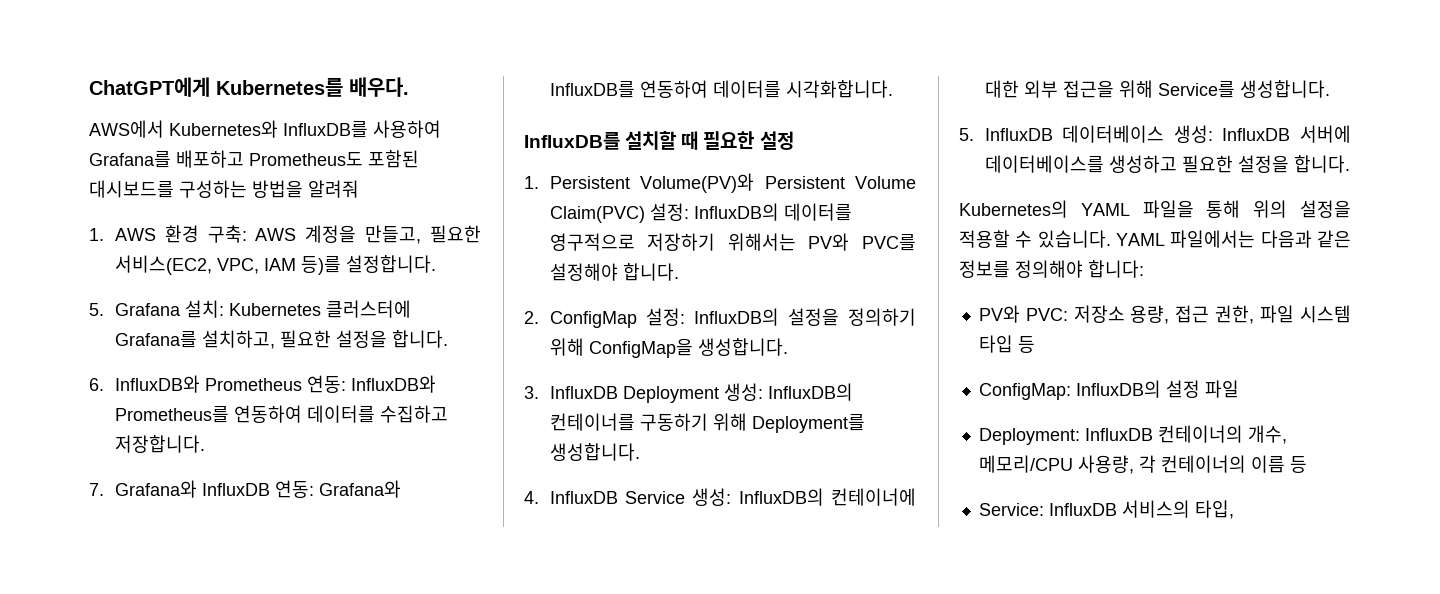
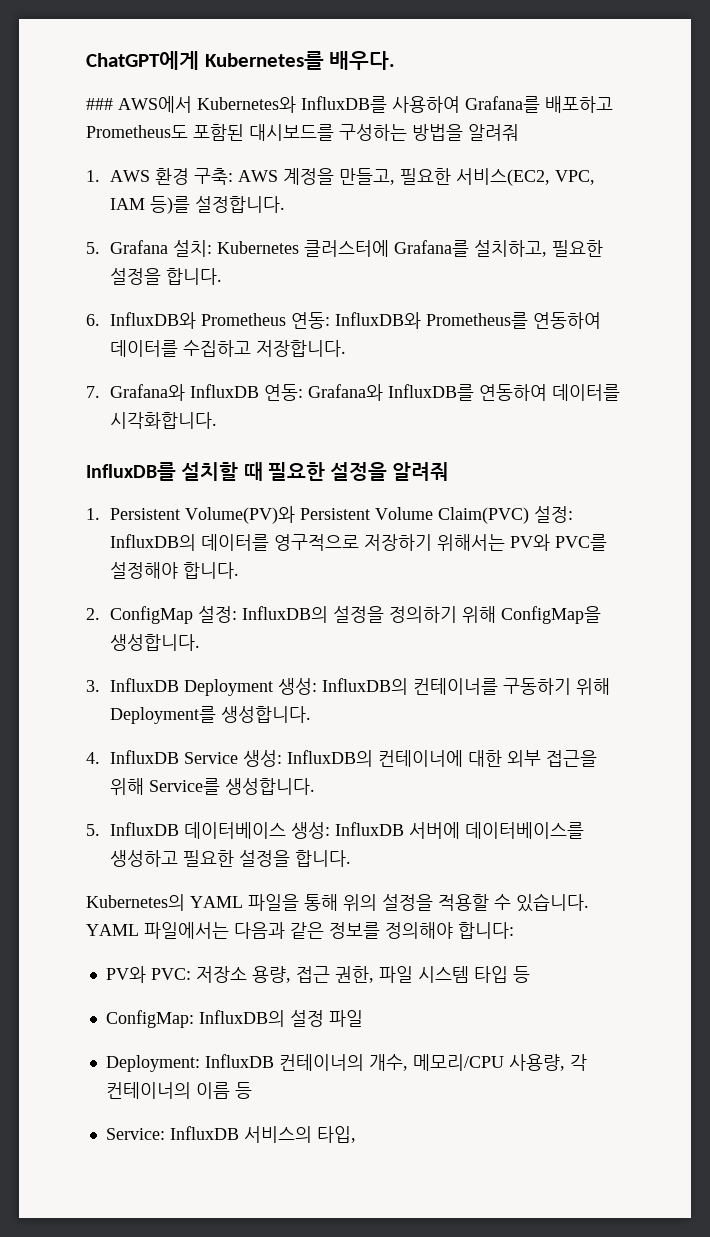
(409, 87) none -> [86,98,113,110] ###
[759,131,794,150] 설정 -> [330,462,450,481] 설정을 알려줘

